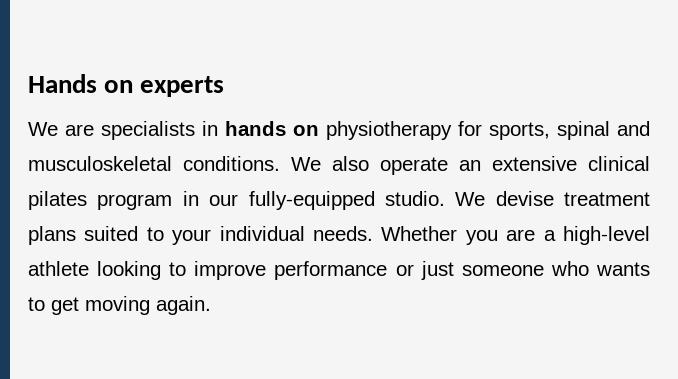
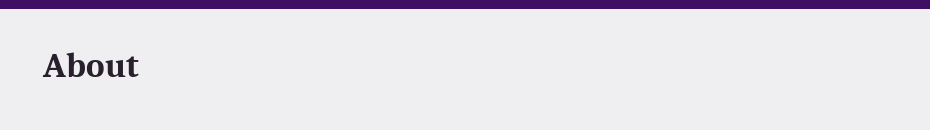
[28,74,225,97] [28,121,650,140] [28,156,650,175] [28,191,650,210] [28,226,650,245] [28,261,650,280] [28,296,211,315] Hands on experts // We are specialists in hands on physiotherapy for sports, spinal and musculoskeletal conditions. We also operate an extensive clinical pilates program in our fully-equipped studio. We devise treatment plans suited to your individual needs. Whether you are a high-level athlete looking to improve performance or just someone who wants to get moving again. -> [42,52,139,77] About

